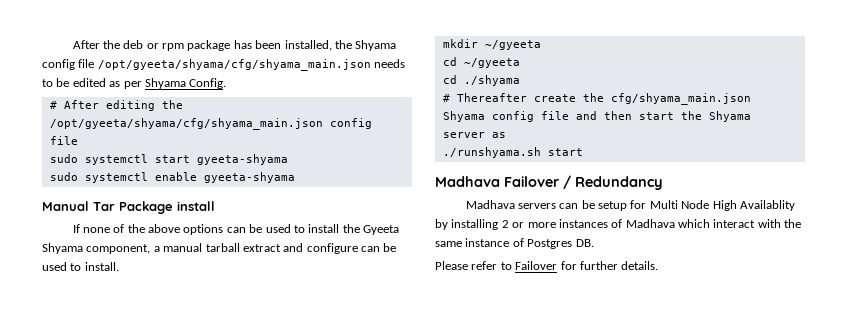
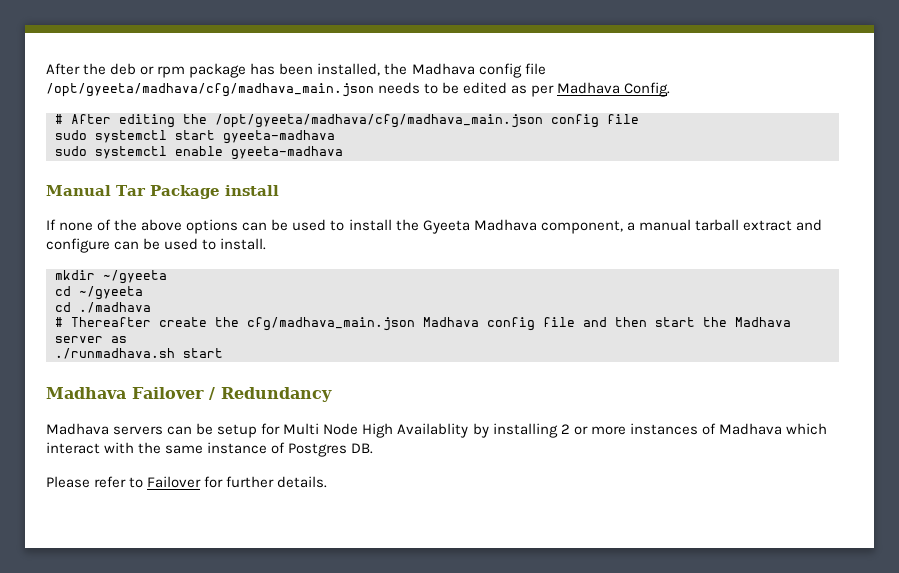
[355,40,397,51] [42,59,371,71] Shyama config file /opt/gyeeta/shyama/cfg/shyama_main.json -> [411,63,546,78] [46,83,374,97] Madhava config file /opt/gyeeta/madhava/cfg/madhava_main.json
[144,78,186,89] Shyama -> [557,82,621,94] Madhava
[49,118,323,130] /opt/gyeeta/shyama/cfg/shyama_main.json -> [215,114,543,128] /opt/gyeeta/madhava/cfg/madhava_main.json
[196,154,288,165] gyeeta-shyama -> [223,130,335,144] gyeeta-madhava
[203,172,295,183] gyeeta-shyama -> [231,146,343,160] gyeeta-madhava
[42,243,83,254] Shyama -> [473,219,537,231] Madhava
[463,75,520,86] ./shyama -> [79,302,151,313] ./madhava
[610,93,751,105] [442,111,485,122] cfg/shyama_main.json Shyama -> [247,317,479,331] cfg/madhava_main.json Madhava
[708,111,751,122] Shyama -> [735,317,791,327] Madhava
[442,147,541,158] ./runshyama.sh -> [55,348,175,359] ./runmadhava.sh

